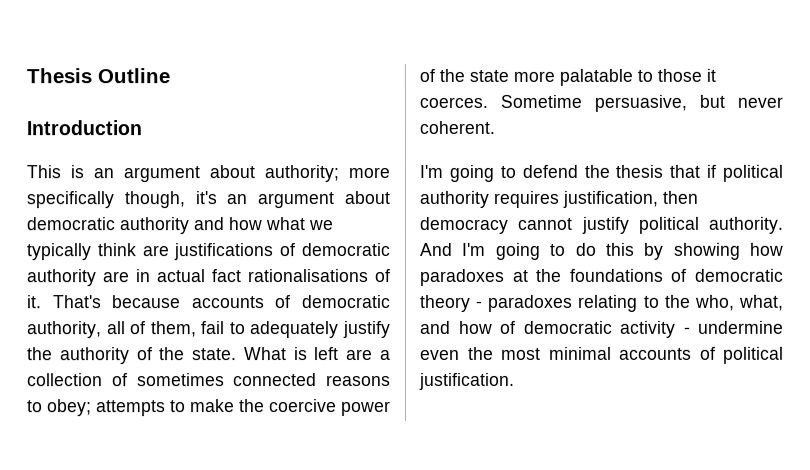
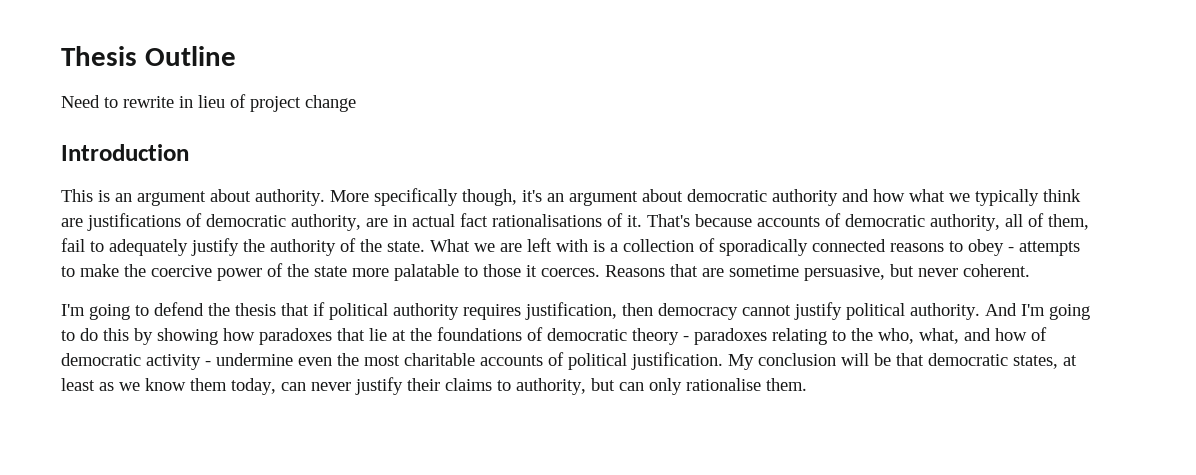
(170, 76) none -> [61,94,356,112] // Need to rewrite in lieu of project change
[264,165,390,183] authority; more -> [255,189,369,206] authority. More
[27,269,97,287] authority -> [291,214,361,231] authority,
[293,347,374,361] is left are -> [474,238,605,252] we are left with is
[136,373,225,387] sometimes -> [719,239,808,256] sporadically
[47,399,92,417] obey; -> [968,239,1014,256] obey -
[500,94,582,108] Sometime -> [605,264,799,277] Reasons that are sometime
(505, 277) none -> [337,328,387,341] that lie
[548,346,612,360] minimal -> [404,353,475,366] charitable
(515, 381) none -> [728,353,1077,370] [61,377,807,395] My conclusion will be that democratic states, at least as we know them today, can never justify their claims to authority, but can only rationalise them.

